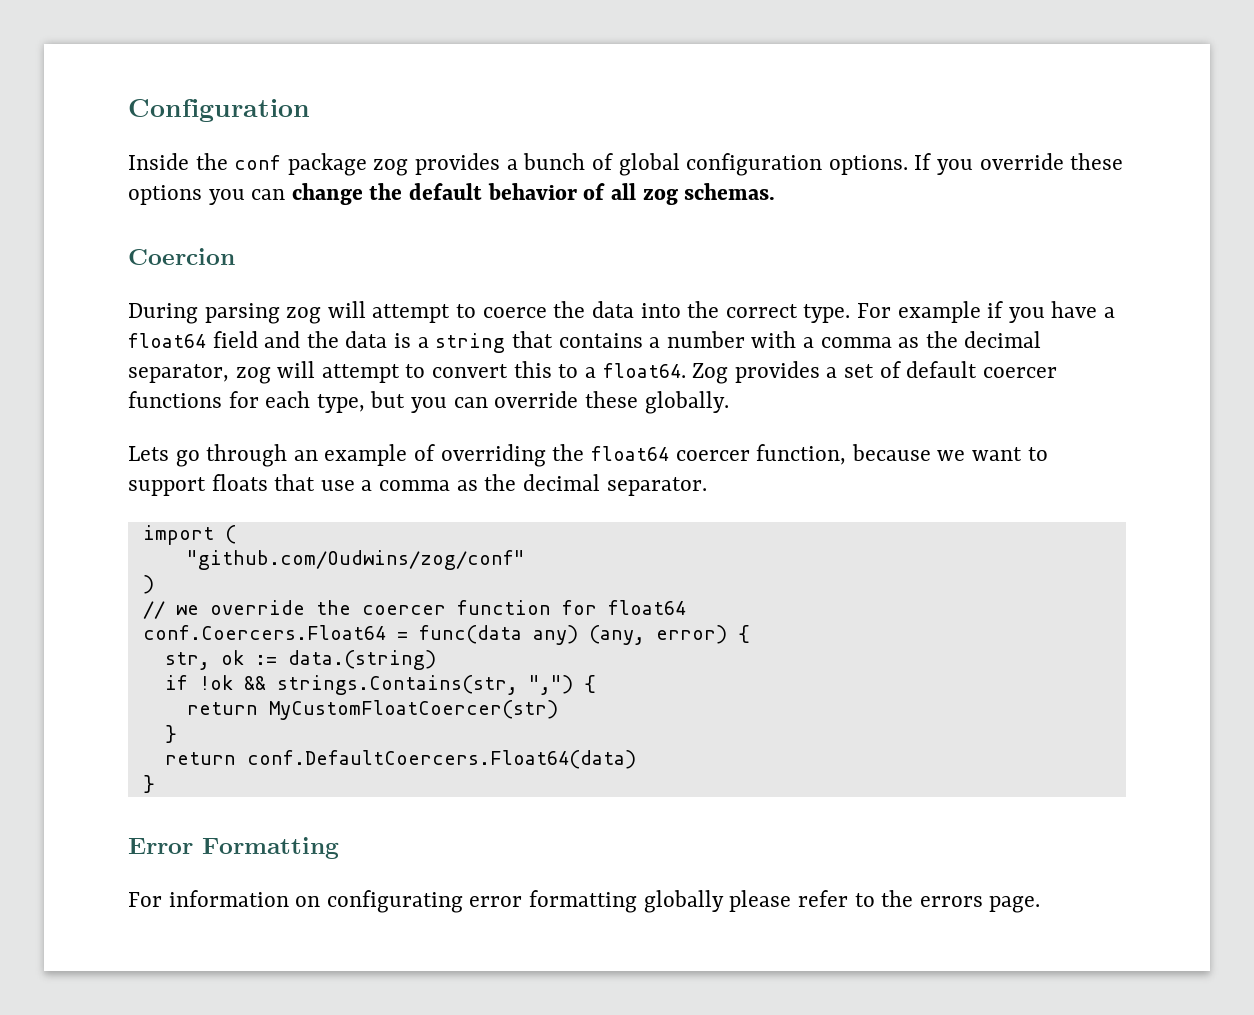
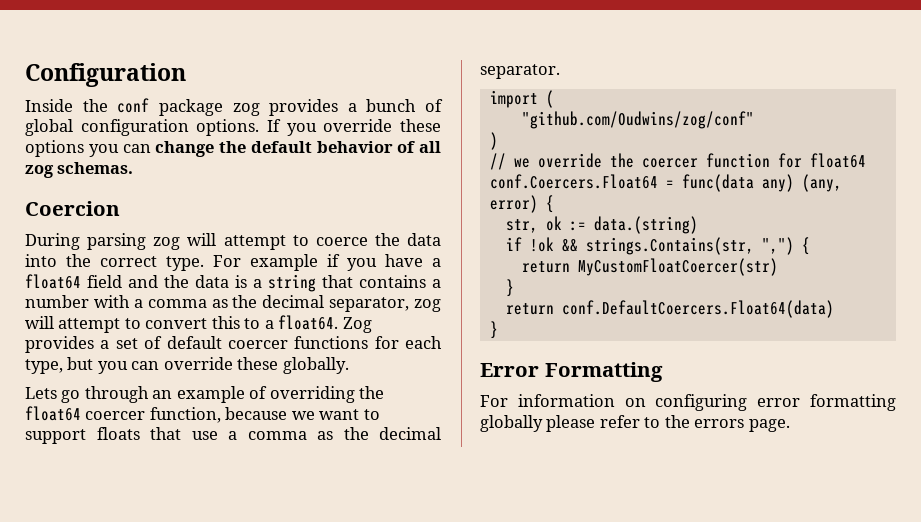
[326,890,463,913] configurating -> [655,394,748,411] configuring

